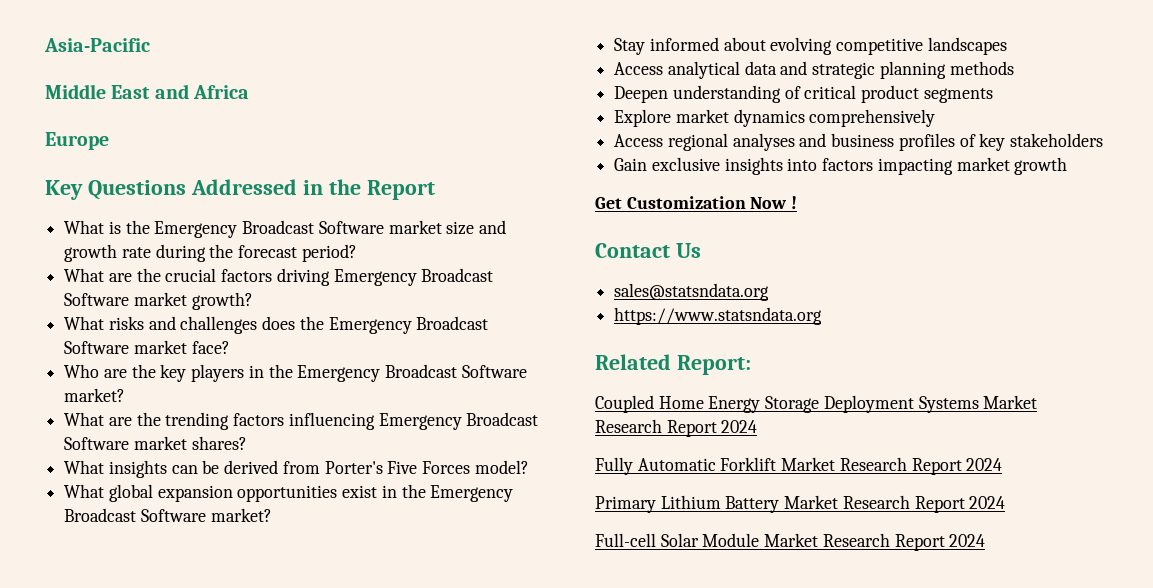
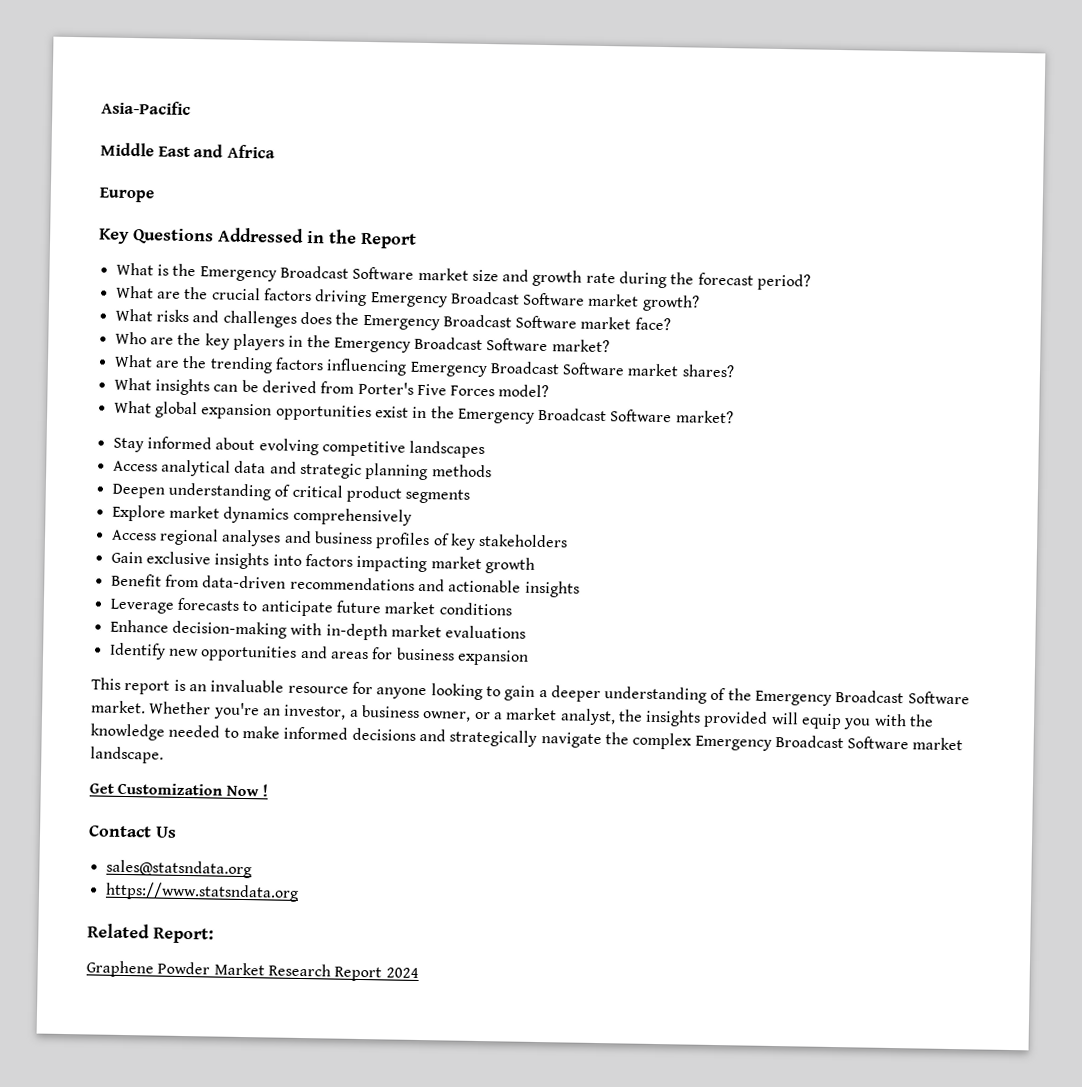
(1068, 166) none -> [110,573,580,598] [109,597,512,617] [109,619,527,641] [108,642,529,666] [91,677,970,706] [91,700,935,730] [90,723,964,751] [90,746,164,764] // Benefit from data-driven recommendations and actionable insights // Leverage forecasts to anticipate future market conditions // Enhance decision-making with in-depth market evaluations // Identify new opportunities and areas for business expansion // This report is an invaluable resource for anyone looking to gain a deeper understanding of the Emergency Broadcast Software market. Whether you're an investor, a business owner, or a market analyst, the insights provided will equip you with the knowledge needed to make informed decisions and strategically navigate the complex Emergency Broadcast Software market landscape.
[595,395,1038,413] [595,419,758,437] [595,457,1003,475] [595,495,1006,513] [595,533,760,547] Coupled Home Energy Storage Deployment Systems Market Research Report 2024 // Fully Automatic Forklift Market Research Report 2024 // Primary Lithium Battery Market Research Report 2024 // Full-cell Solar Module -> [86,960,211,978] Graphene Powder

